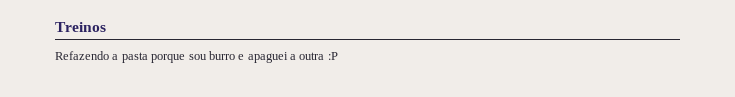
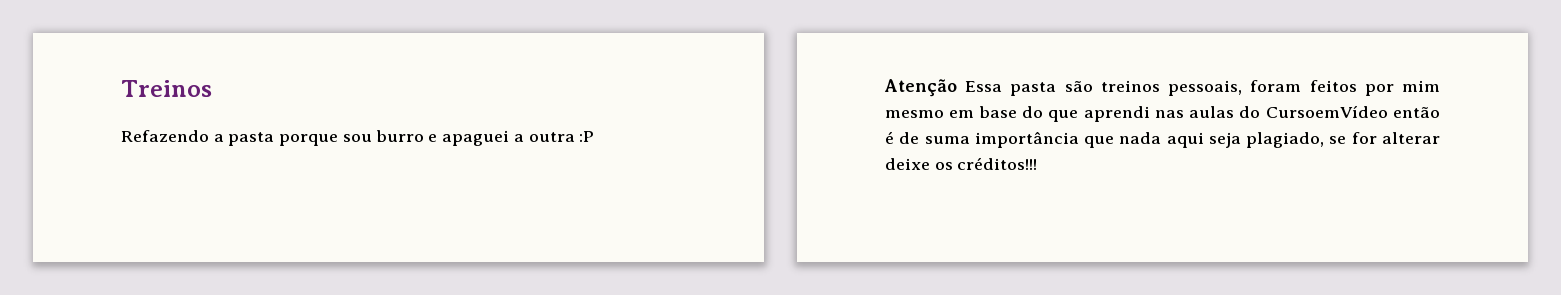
(338, 56) none -> [884,79,1440,97] [885,105,1440,122] [885,131,1440,148] [885,157,1038,170] // Atenção Essa pasta são treinos pessoais, foram feitos por mim mesmo em base do que aprendi nas aulas do CursoemVídeo então é de suma importância que nada aqui seja plagiado, se for alterar deixe os créditos!!!

